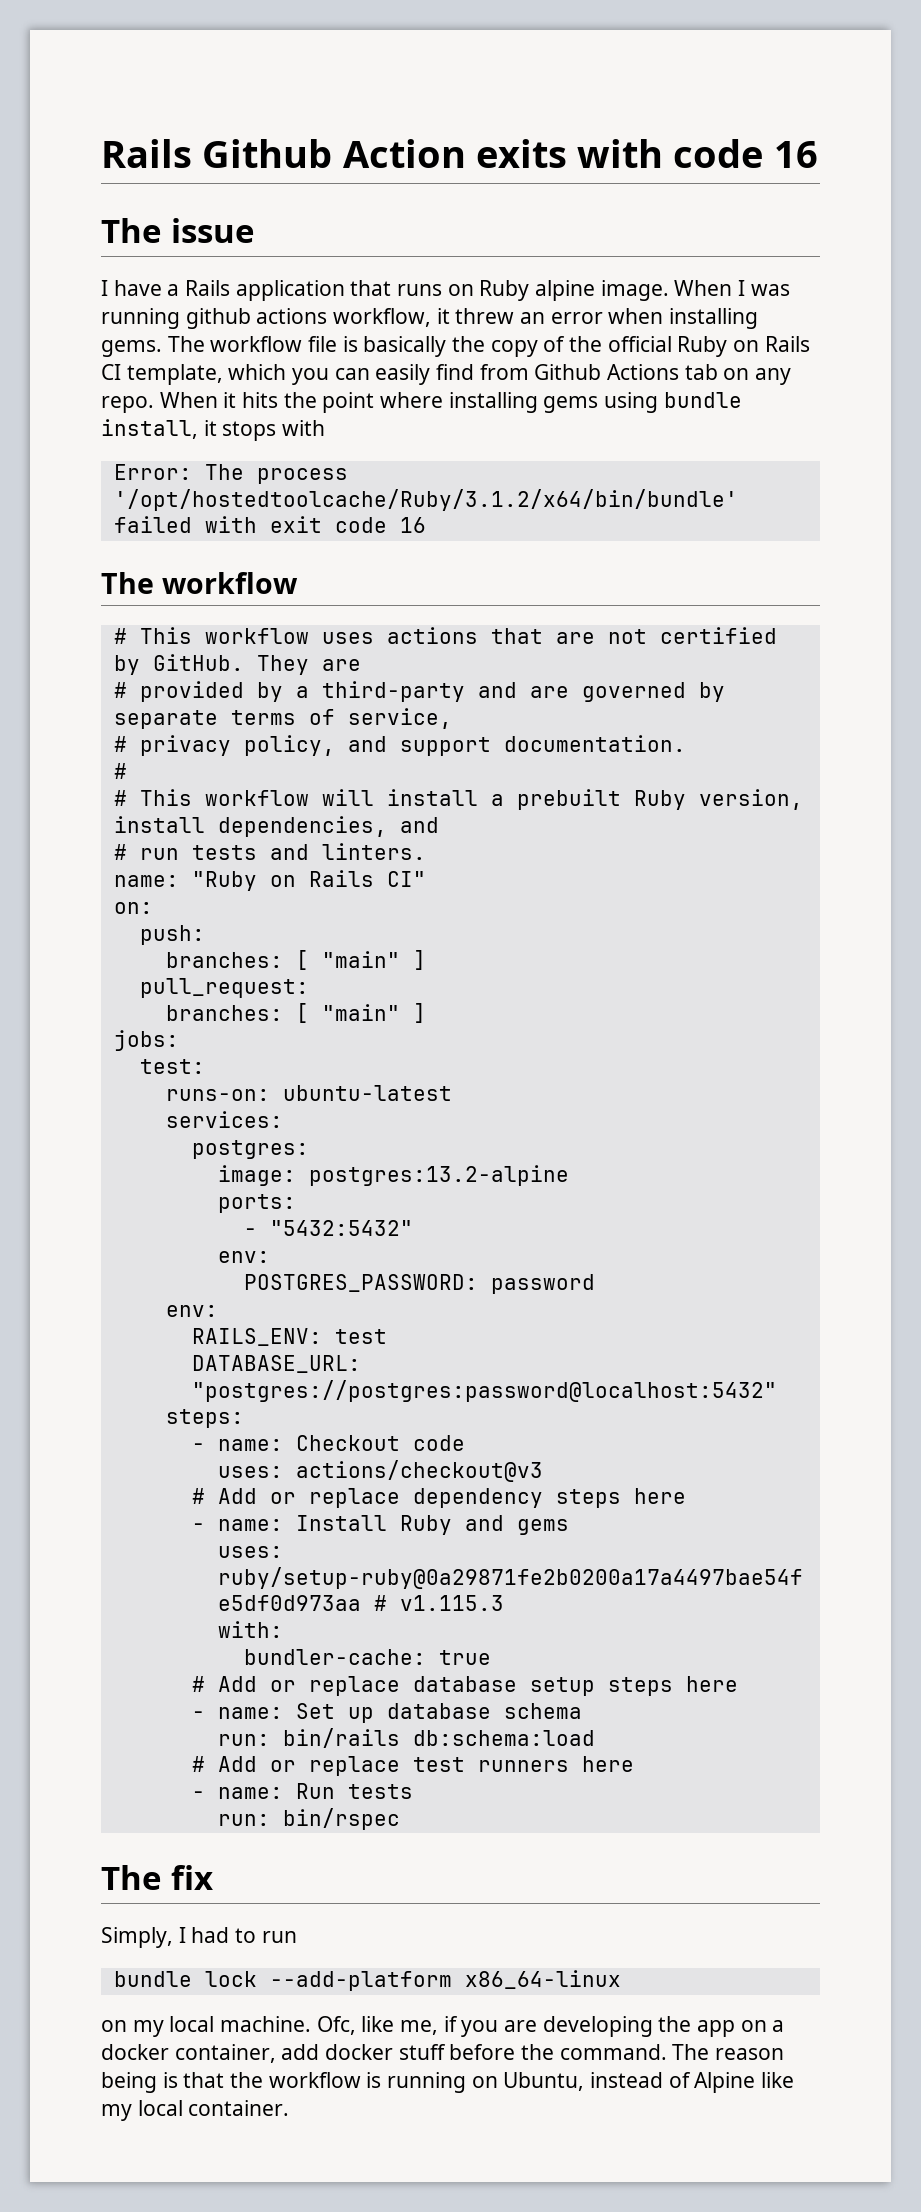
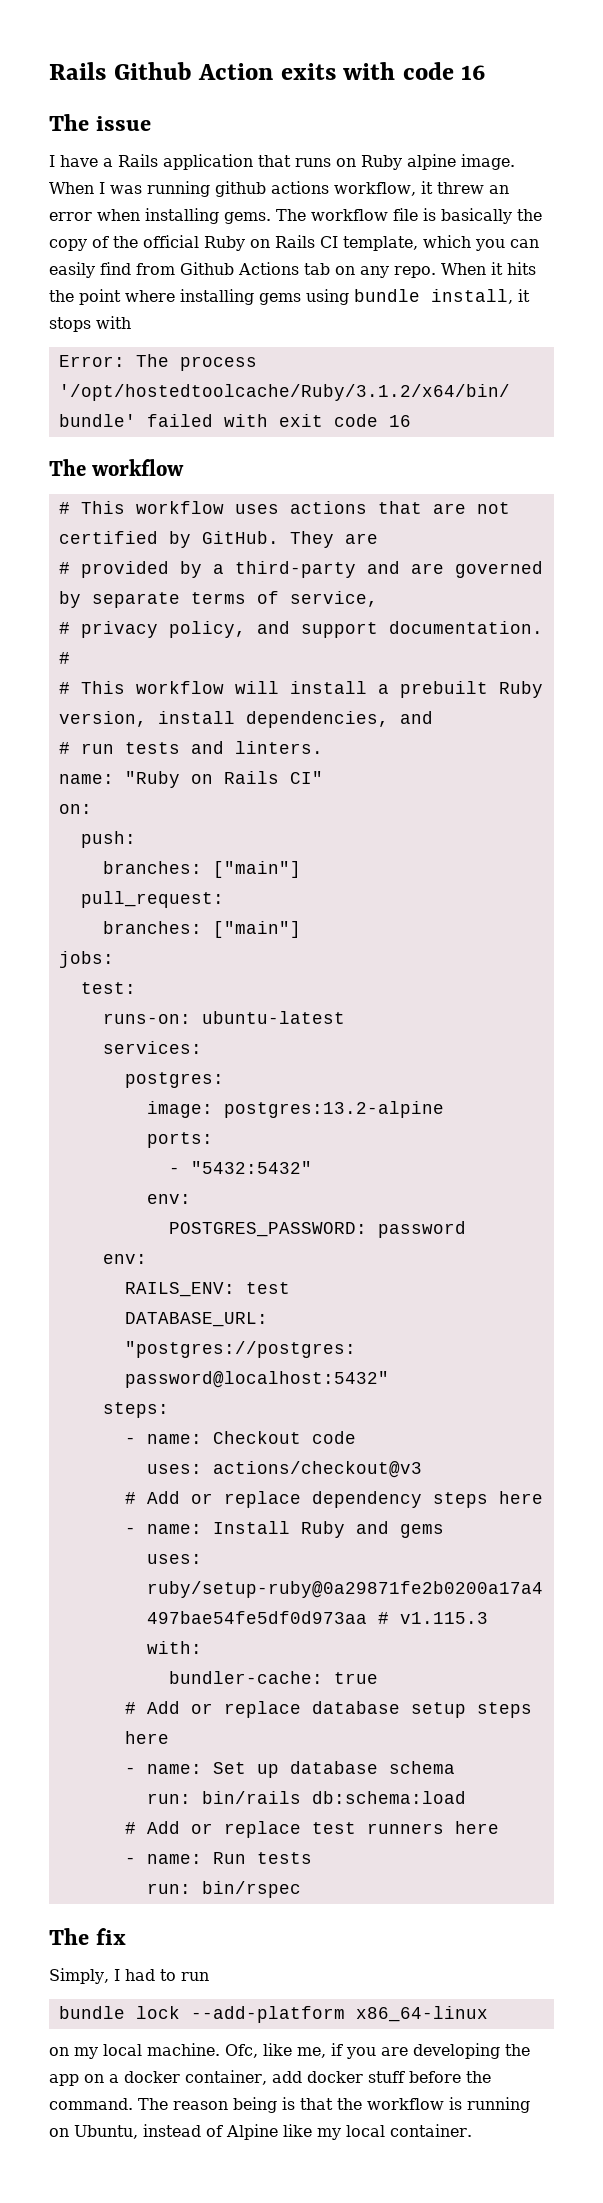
[295,950,426,970] [ "main" ] -> [212,861,301,878] ["main"]
[295,1003,426,1023] [ "main" ] -> [212,921,301,938] ["main"]

